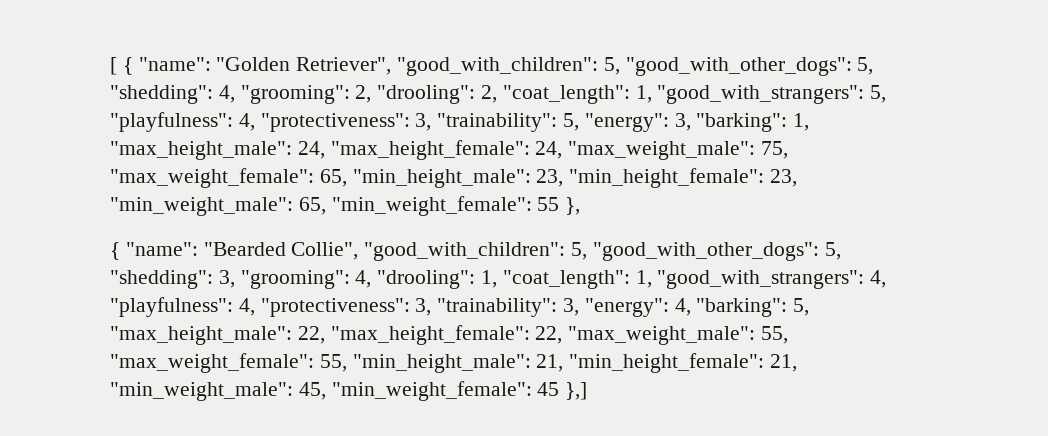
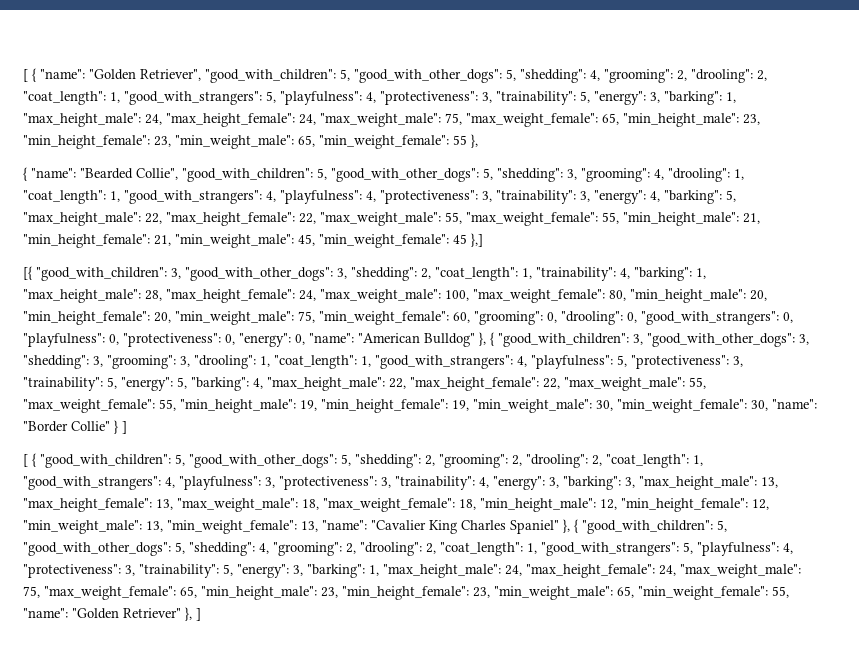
(588, 391) none -> [23,266,706,281] [23,289,767,303] [23,311,793,325] [23,332,809,347] [23,355,743,369] [23,377,706,391] [23,399,817,413] [23,420,127,434] [23,453,703,468] [23,476,778,490] [23,498,769,512] [23,519,727,534] [23,542,793,556] [23,564,801,578] [23,586,789,600] [23,607,201,621] // [{ "good_with_children": 3, "good_with_other_dogs": 3, "shedding": 2, "coat_length": 1, "trainability": 4, "barking": 1, "max_height_male": 28, "max_height_female": 24, "max_weight_male": 100, "max_weight_female": 80, "min_height_male": 20, "min_height_female": 20, "min_weight_male": 75, "min_weight_female": 60, "grooming": 0, "drooling": 0, "good_with_strangers": 0, "playfulness": 0, "protectiveness": 0, "energy": 0, "name": "American Bulldog" }, { "good_with_children": 3, "good_with_other_dogs": 3, "shedding": 3, "grooming": 3, "drooling": 1, "coat_length": 1, "good_with_strangers": 4, "playfulness": 5, "protectiveness": 3, "trainability": 5, "energy": 5, "barking": 4, "max_height_male": 22, "max_height_female": 22, "max_weight_male": 55, "max_weight_female": 55, "min_height_male": 19, "min_height_female": 19, "min_weight_male": 30, "min_weight_female": 30, "name": "Border Collie" } ] // [ { "good_with_children": 5, "good_with_other_dogs": 5, "shedding": 2, "grooming": 2, "drooling": 2, "coat_length": 1, "good_with_strangers": 4, "playfulness": 3, "protectiveness": 3, "trainability": 4, "energy": 3, "barking": 3, "max_height_male": 13, "max_height_female": 13, "max_weight_male": 18, "max_weight_female": 18, "min_height_male": 12, "min_height_female": 12, "min_weight_male": 13, "min_weight_female": 13, "name": "Cavalier King Charles Spaniel" }, { "good_with_children": 5, "good_with_other_dogs": 5, "shedding": 4, "grooming": 2, "drooling": 2, "coat_length": 1, "good_with_strangers": 5, "playfulness": 4, "protectiveness": 3, "trainability": 5, "energy": 3, "barking": 1, "max_height_male": 24, "max_height_female": 24, "max_weight_male": 75, "max_weight_female": 65, "min_height_male": 23, "min_height_female": 23, "min_weight_male": 65, "min_weight_female": 55, "name": "Golden Retriever" }, ]

